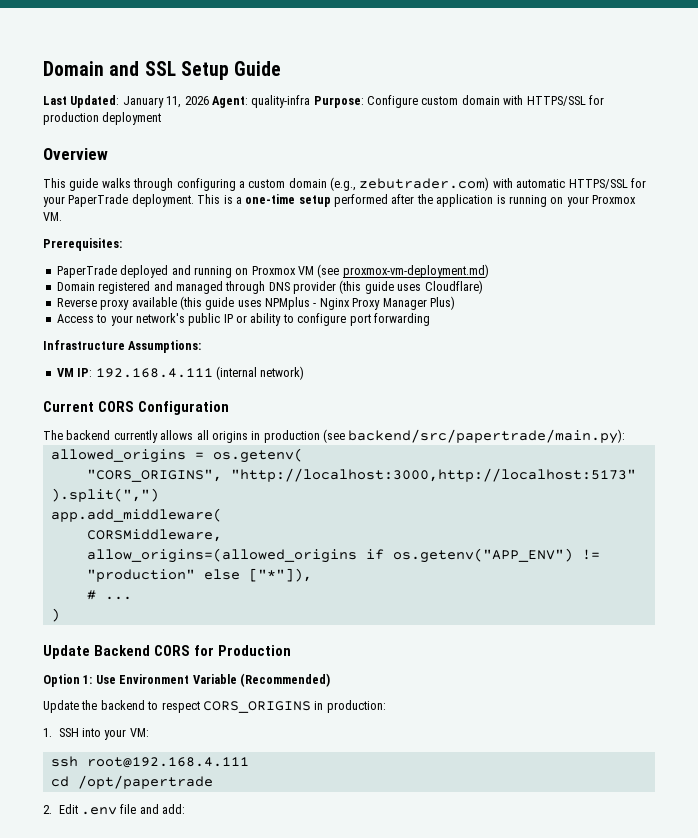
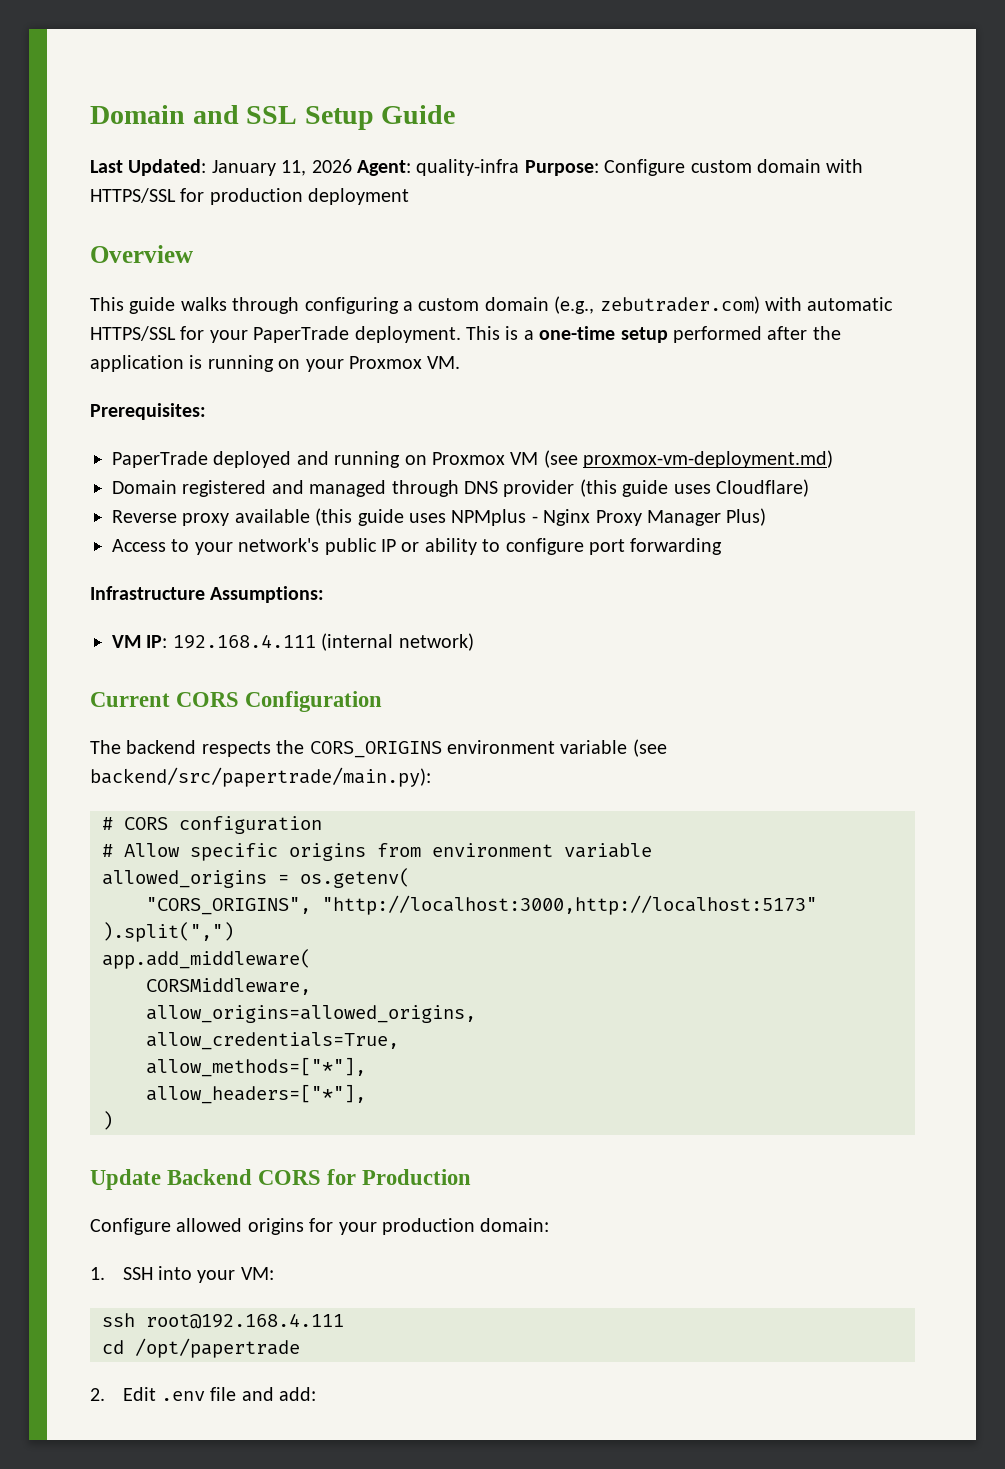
[113,429,626,444] currently allows all origins in production (see backend/src/papertrade/main.py): -> [201,739,667,758] [90,767,431,787] [102,816,322,834] [102,843,652,861] respects the CORS_ORIGINS environment variable (see backend/src/papertrade/main.py): // # CORS configuration // # Allow specific origins from environment variable
[86,548,600,563] [86,568,312,582] [86,590,132,600] allow_origins=(allowed_origins if os.getenv("APP_ENV") != "production" else ["*"]), // # ... -> [146,1005,476,1023] [146,1032,399,1050] [146,1057,366,1077] [146,1084,366,1104] allow_origins=allowed_origins, // allow_credentials=True, // allow_methods=["*"], // allow_headers=["*"],
[43,673,330,687] [43,700,386,713] Option 1: Use Environment Variable (Recommended) // Update the backend to respect CORS_ORIGINS in production: -> [90,1218,550,1235] Configure allowed origins for your production domain:

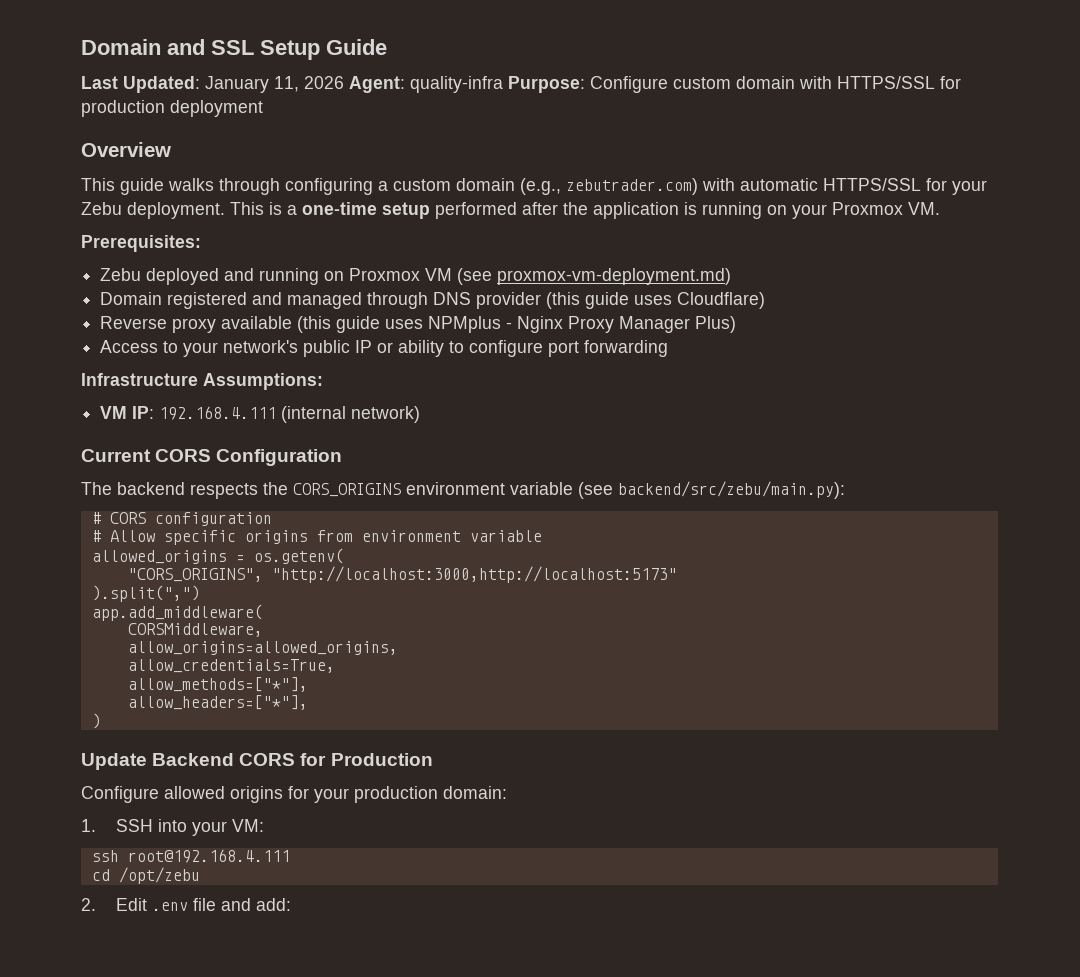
[253,326,350,343] PaperTrade -> [81,202,122,215] Zebu
[112,451,208,468] PaperTrade -> [100,268,142,281] Zebu
[90,767,431,787] backend/src/papertrade/main.py): -> [618,481,845,499] backend/src/zebu/main.py):
[135,1338,300,1358] /opt/papertrade -> [118,867,200,884] /opt/zebu

